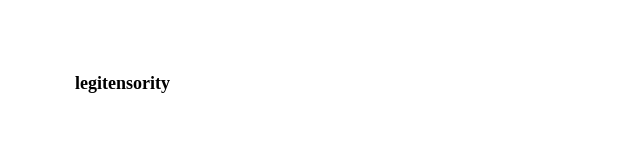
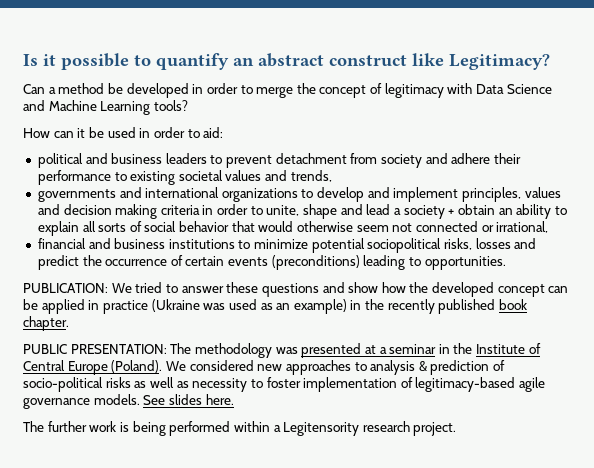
[75,76,170,93] legitensority -> [23,53,550,70] [23,83,552,98] [23,100,188,115] [23,127,224,138] [37,153,521,168] [37,170,332,185] [37,187,561,202] [37,204,567,219] [37,221,549,236] [37,238,537,253] [37,255,506,270] [23,282,569,297] [23,299,528,314] [23,316,69,331] [23,343,541,358] [23,360,506,375] [23,377,546,392] [23,394,234,409] [23,421,457,436] Is it possible to quantify an abstract construct like Legitimacy? // Can a method be developed in order to merge the concept of legitimacy with Data Science and Machine Learning tools? // How can it be used in order to aid: // political and business leaders to prevent detachment from society and adhere their performance to existing societal values and trends, // governments and international organizations to develop and implement principles, values and decision making criteria in order to unite, shape and lead a society + obtain an ability to explain all sorts of social behavior that would otherwise seem not connected or irrational, // financial and business institutions to minimize potential sociopolitical risks, losses and predict the occurrence of certain events (preconditions) leading to opportunities. // PUBLICATION: We tried to answer these questions and show how the developed concept can be applied in practice (Ukraine was used as an example) in the recently published book chapter. // PUBLIC PRESENTATION: The methodology was presented at a seminar in the Institute of Central Europe (Poland). We considered new approaches to analysis & prediction of socio-political risks as well as necessity to foster implementation of legitimacy-based agile governance models. See slides here. // The further work is being performed within a Legitensority research project.

